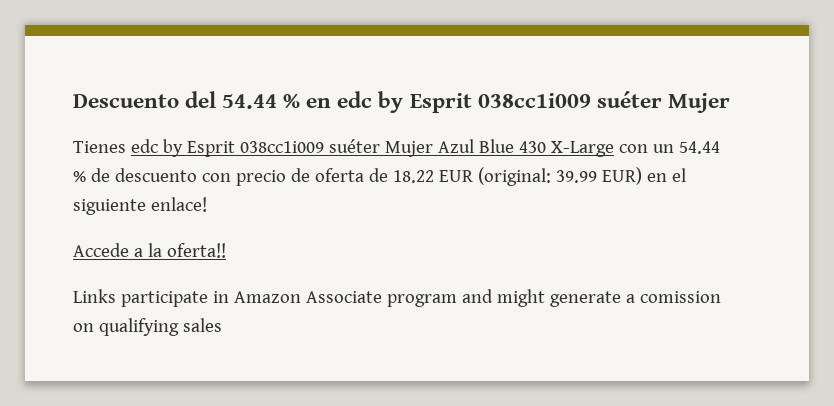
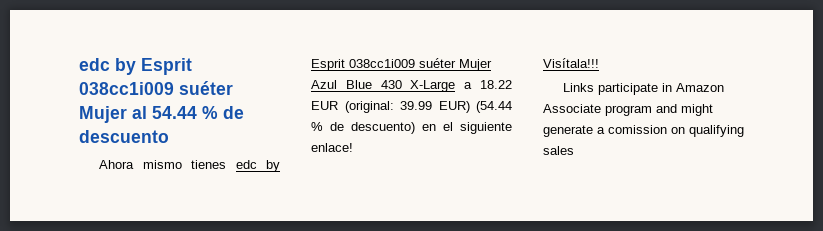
[73,91,730,113] [73,141,126,153] Descuento del 54.44 % en edc by Esprit 038cc1i009 suéter Mujer // Tienes -> [79,58,192,75] [79,81,233,95] [79,106,244,123] [79,130,169,143] [99,160,227,169] edc by Esprit 038cc1i009 suéter Mujer al 54.44 % de descuento // Ahora mismo tienes
[618,141,720,154] [73,168,388,186] con un 54.44 % de descuento con precio de oferta de -> [464,82,473,89] a
(642, 176) none -> [476,101,512,113] [311,122,415,134] (54.44 % de descuento)
[73,243,226,258] Accede a la oferta!! -> [543,58,599,68] Visítala!!!

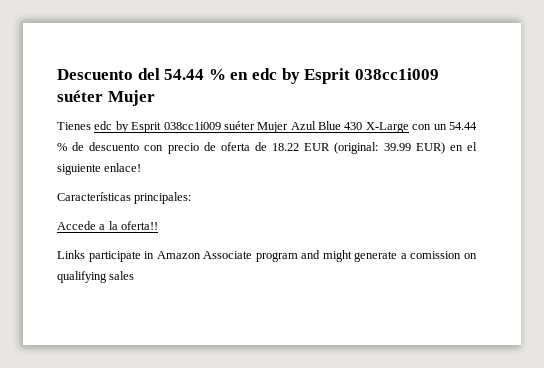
[79,58,192,75] [79,81,233,95] [79,106,244,123] [79,130,169,143] [99,160,227,169] edc by Esprit 038cc1i009 suéter Mujer al 54.44 % de descuento // Ahora mismo tienes -> [57,68,439,84] [57,90,155,106] [57,122,91,130] Descuento del 54.44 % en edc by Esprit 038cc1i009 suéter Mujer // Tienes
[464,82,473,89] a -> [412,122,477,130] [57,142,267,154] con un 54.44 % de descuento con precio de oferta de
[476,101,512,113] [311,122,415,134] (54.44 % de descuento) -> (445, 148) none
[543,58,599,68] Visítala!!! -> [57,192,192,204] [57,221,159,230] Características principales: // Accede a la oferta!!

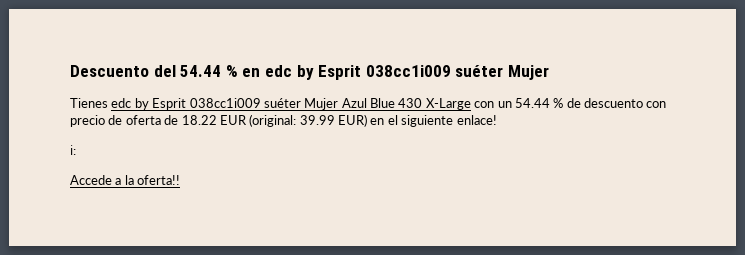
[57,192,192,204] Características principales: -> [70,145,76,155] ℹ:
[57,250,478,262] [57,271,135,283] // Links participate in Amazon Associate program and might generate a comission on qualifying sales -> (181, 180) none

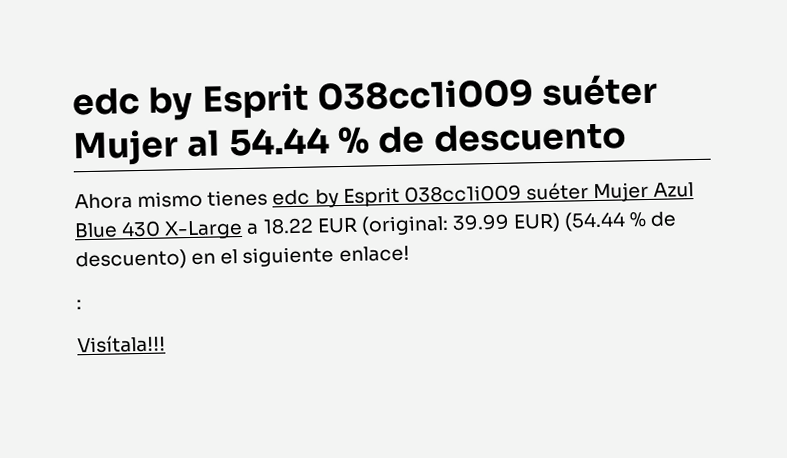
[70,65,549,80] [70,98,108,108] Descuento del 54.44 % en edc by Esprit 038cc1i009 suéter Mujer // Tienes -> [72,73,659,121] [73,121,627,167] [74,189,269,210] edc by Esprit 038cc1i009 suéter Mujer al 54.44 % de descuento // Ahora mismo tienes
[474,98,667,108] [70,115,179,127] con un 54.44 % de descuento con precio de oferta de -> [246,222,260,235] a
(367, 120) none -> [564,211,678,232] [75,249,187,271] (54.44 % de descuento)
[70,145,76,155] [70,175,181,185] ℹ: // Accede a la oferta!! -> [76,299,82,310] [77,334,166,354] : // Visítala!!!

